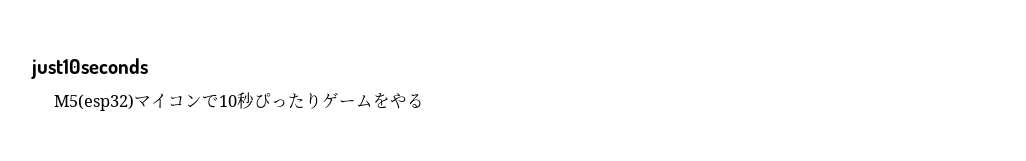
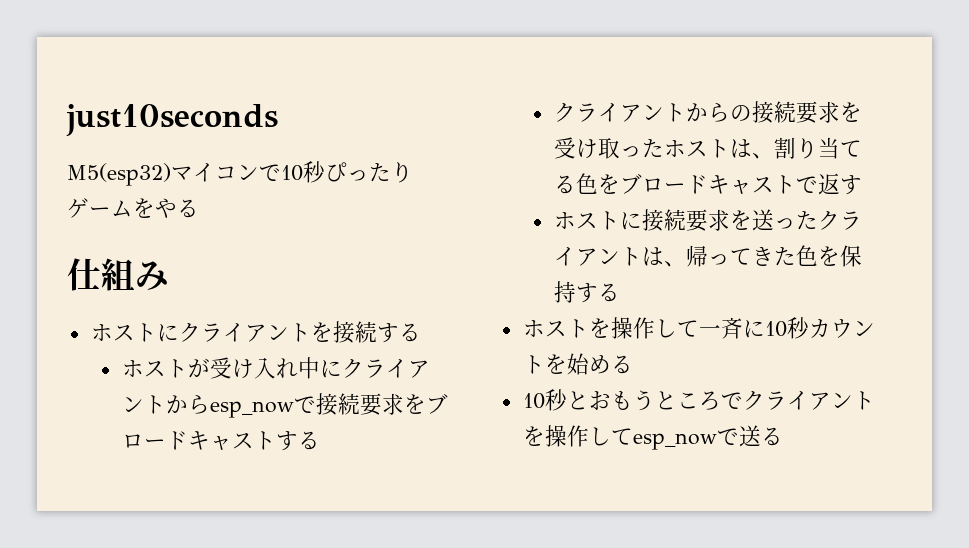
(425, 100) none -> [67,258,169,291] [90,321,421,343] [121,357,430,379] [121,393,448,418] [121,431,320,451] [553,101,862,124] [553,137,862,159] [553,173,862,195] [553,209,862,232] [553,245,862,267] [553,281,620,303] [522,317,875,339] [522,353,633,375] [522,389,875,411] [522,425,783,450] // 仕組み // ホストにクライアントを接続する // ホストが受け入れ中にクライアントからesp_nowで接続要求をブロードキャストする // クライアントからの接続要求を受け取ったホストは、割り当てる色をブロードキャストで返す // ホストに接続要求を送ったクライアントは、帰ってきた色を保持する // ホストを操作して一斉に10秒カウントを始める // 10秒とおもうところでクライアントを操作してesp_nowで送る

